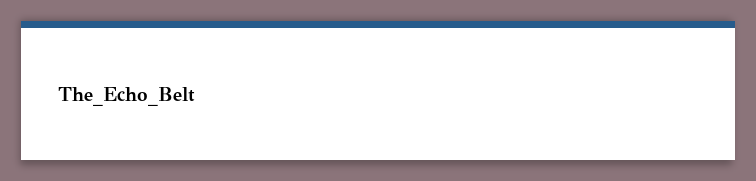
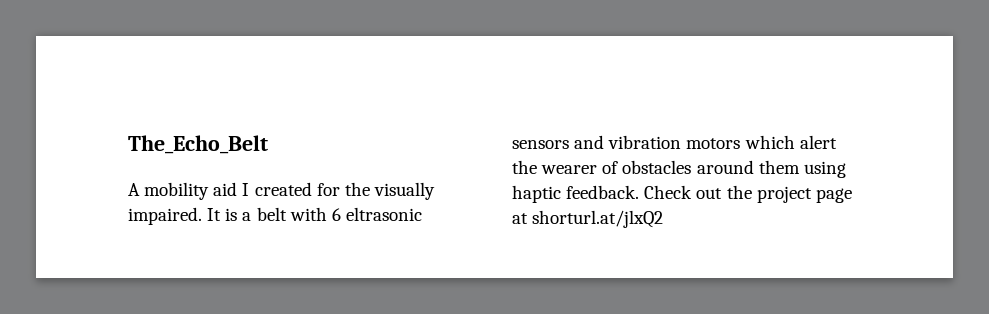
(195, 96) none -> [128,182,435,200] [128,207,422,225] [512,135,837,149] [512,160,846,178] [512,185,852,203] [512,210,664,228] // A mobility aid I created for the visually impaired. It is a belt with 6 eltrasonic sensors and vibration motors which alert the wearer of obstacles around them using haptic feedback. Check out the project page at shorturl.at/jlxQ2

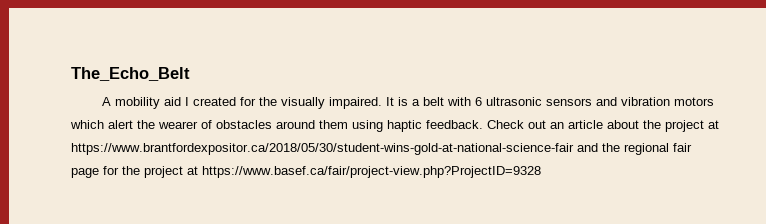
[345,207,422,221] eltrasonic -> [486,97,543,106] ultrasonic
[726,185,852,203] [512,210,664,228] the project page at shorturl.at/jlxQ2 -> [550,120,719,132] [71,143,692,155] [71,166,541,178] an article about the project at https://www.brantfordexpositor.ca/2018/05/30/student-wins-gold-at-national-science-fair and the regional fair page for the project at https://www.basef.ca/fair/project-view.php?ProjectID=9328

